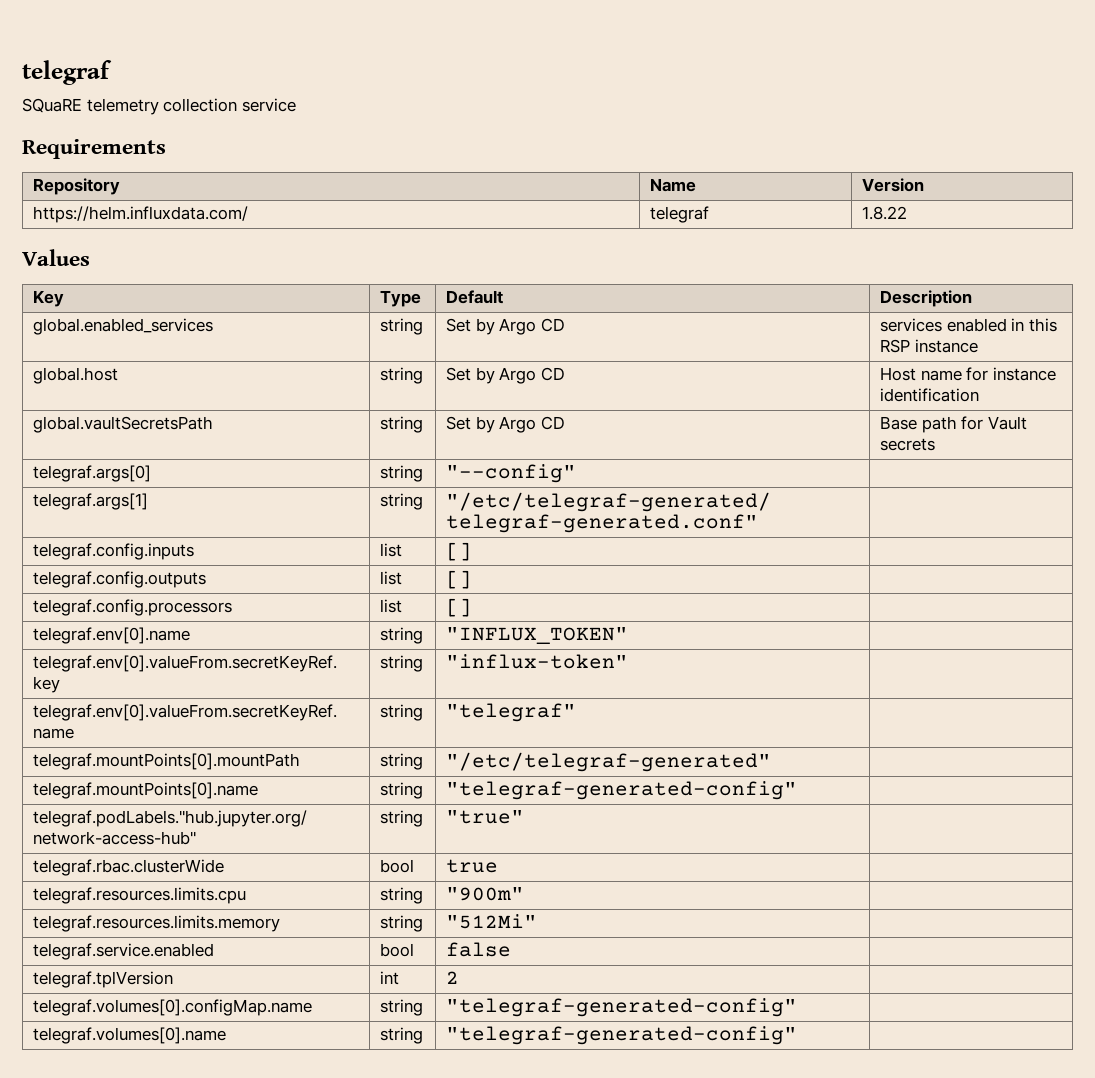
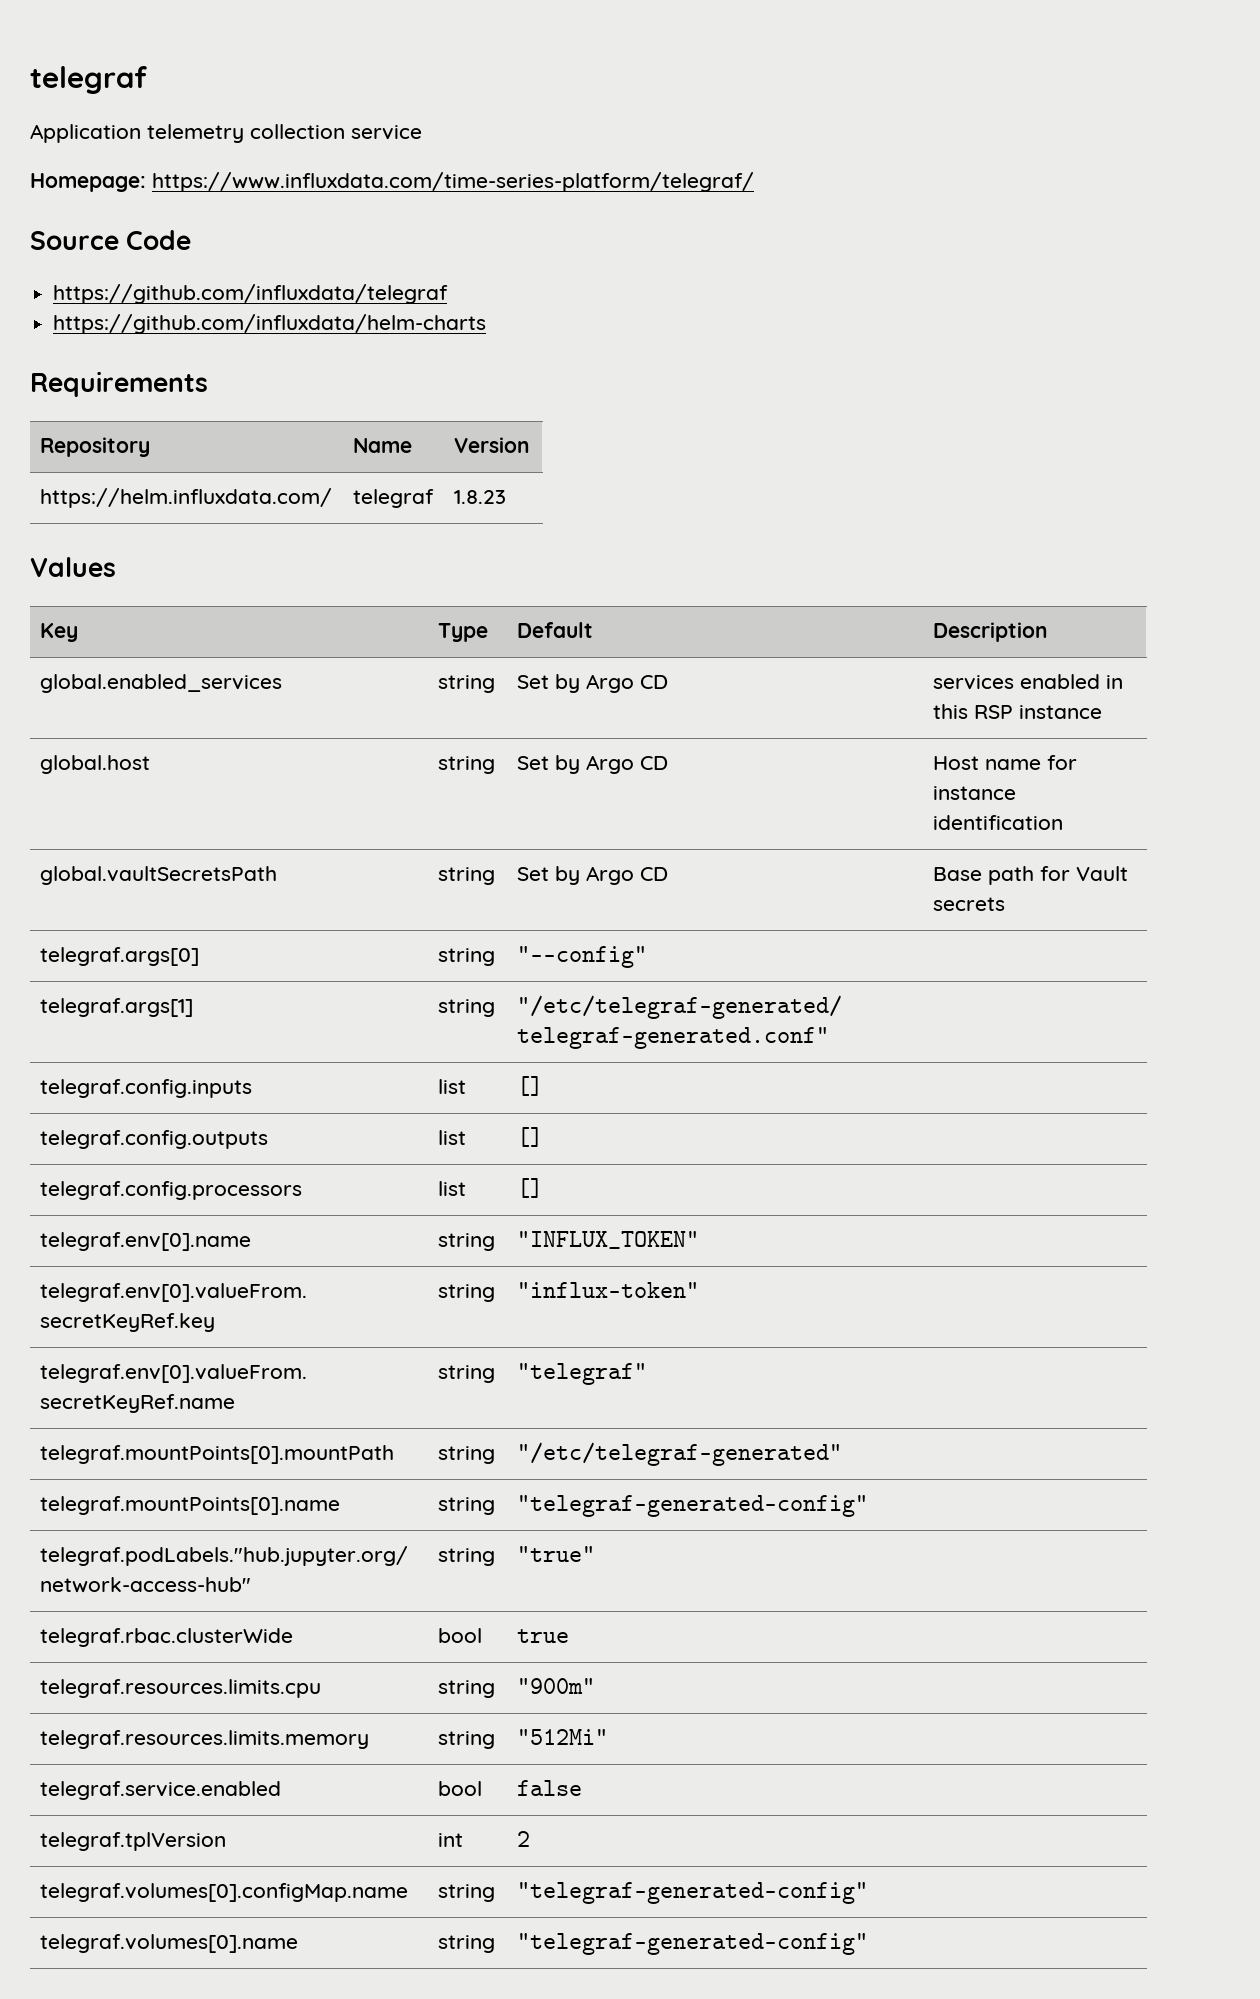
[22,98,82,113] SQuaRE -> [30,124,141,143] Application
(296, 105) none -> [30,172,754,192] [30,230,192,250] [53,284,449,304] [53,314,487,334] // Homepage: https://www.influxdata.com/time-series-platform/telegraf/ // Source Code // https://github.com/influxdata/telegraf // https://github.com/influxdata/helm-charts
[861,206,907,220] 1.8.22 -> [454,490,507,504] 1.8.23

